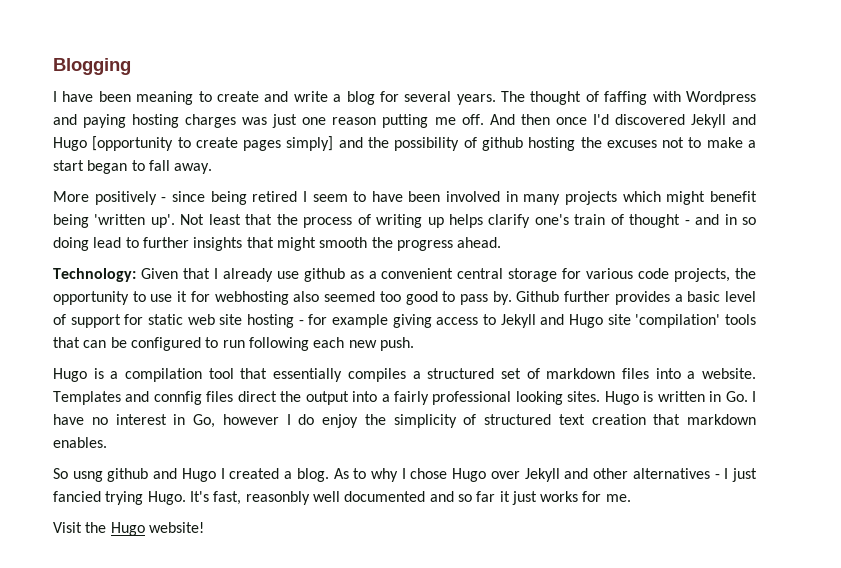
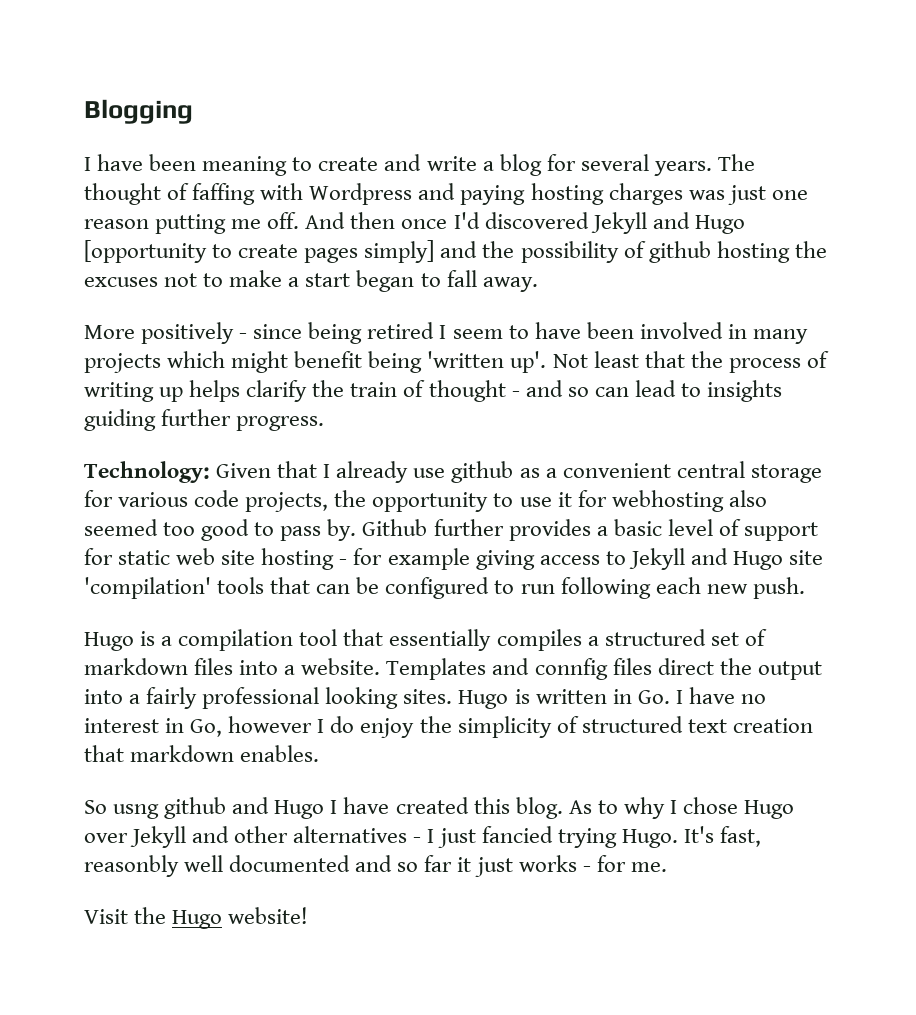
[534,214,569,225] one's -> [312,380,345,397] the
[724,214,757,225] [53,237,502,251] in so doing lead to further insights that might smooth the progress ahead. -> [567,380,783,402] [84,409,325,431] so can lead to insights guiding further progress.
[229,468,293,479] created a -> [343,797,510,814] have created this
(579, 496) none -> [582,866,591,872] -

